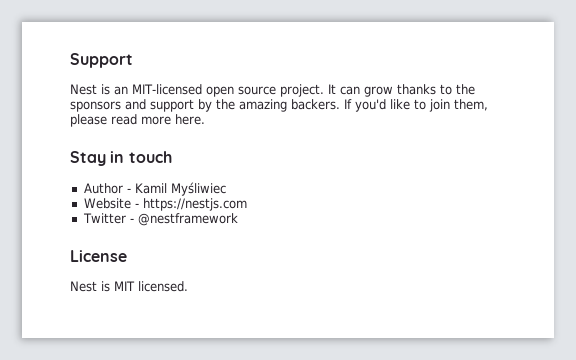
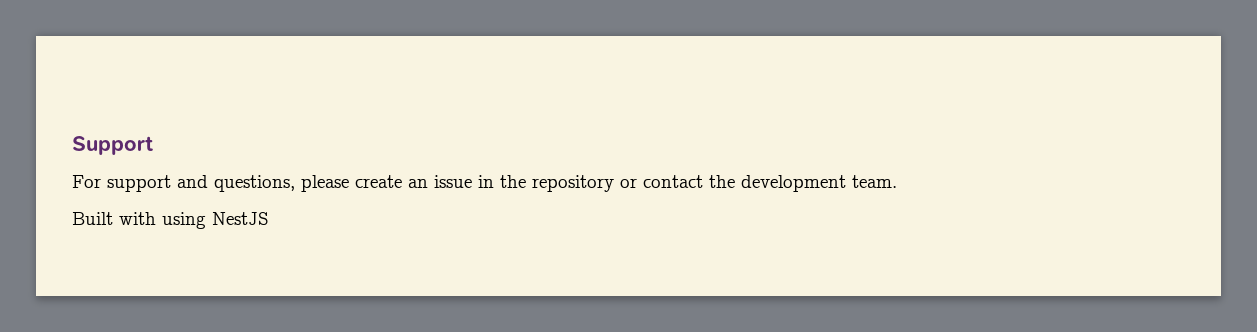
[70,84,475,97] [70,99,488,112] [70,114,205,127] [70,151,172,166] [83,182,226,196] [83,198,247,211] [82,213,238,226] [70,250,127,262] [70,281,188,292] Nest is an MIT-licensed open source project. It can grow thanks to the sponsors and support by the amazing backers. If you'd like to join them, please read more here. // Stay in touch // Author - Kamil Myśliwiec // Website - https://nestjs.com // Twitter - @nestframework // License // Nest is MIT licensed. -> [72,175,897,192] [72,212,269,229] For support and questions, please create an issue in the repository or contact the development team. // Built with using NestJS

